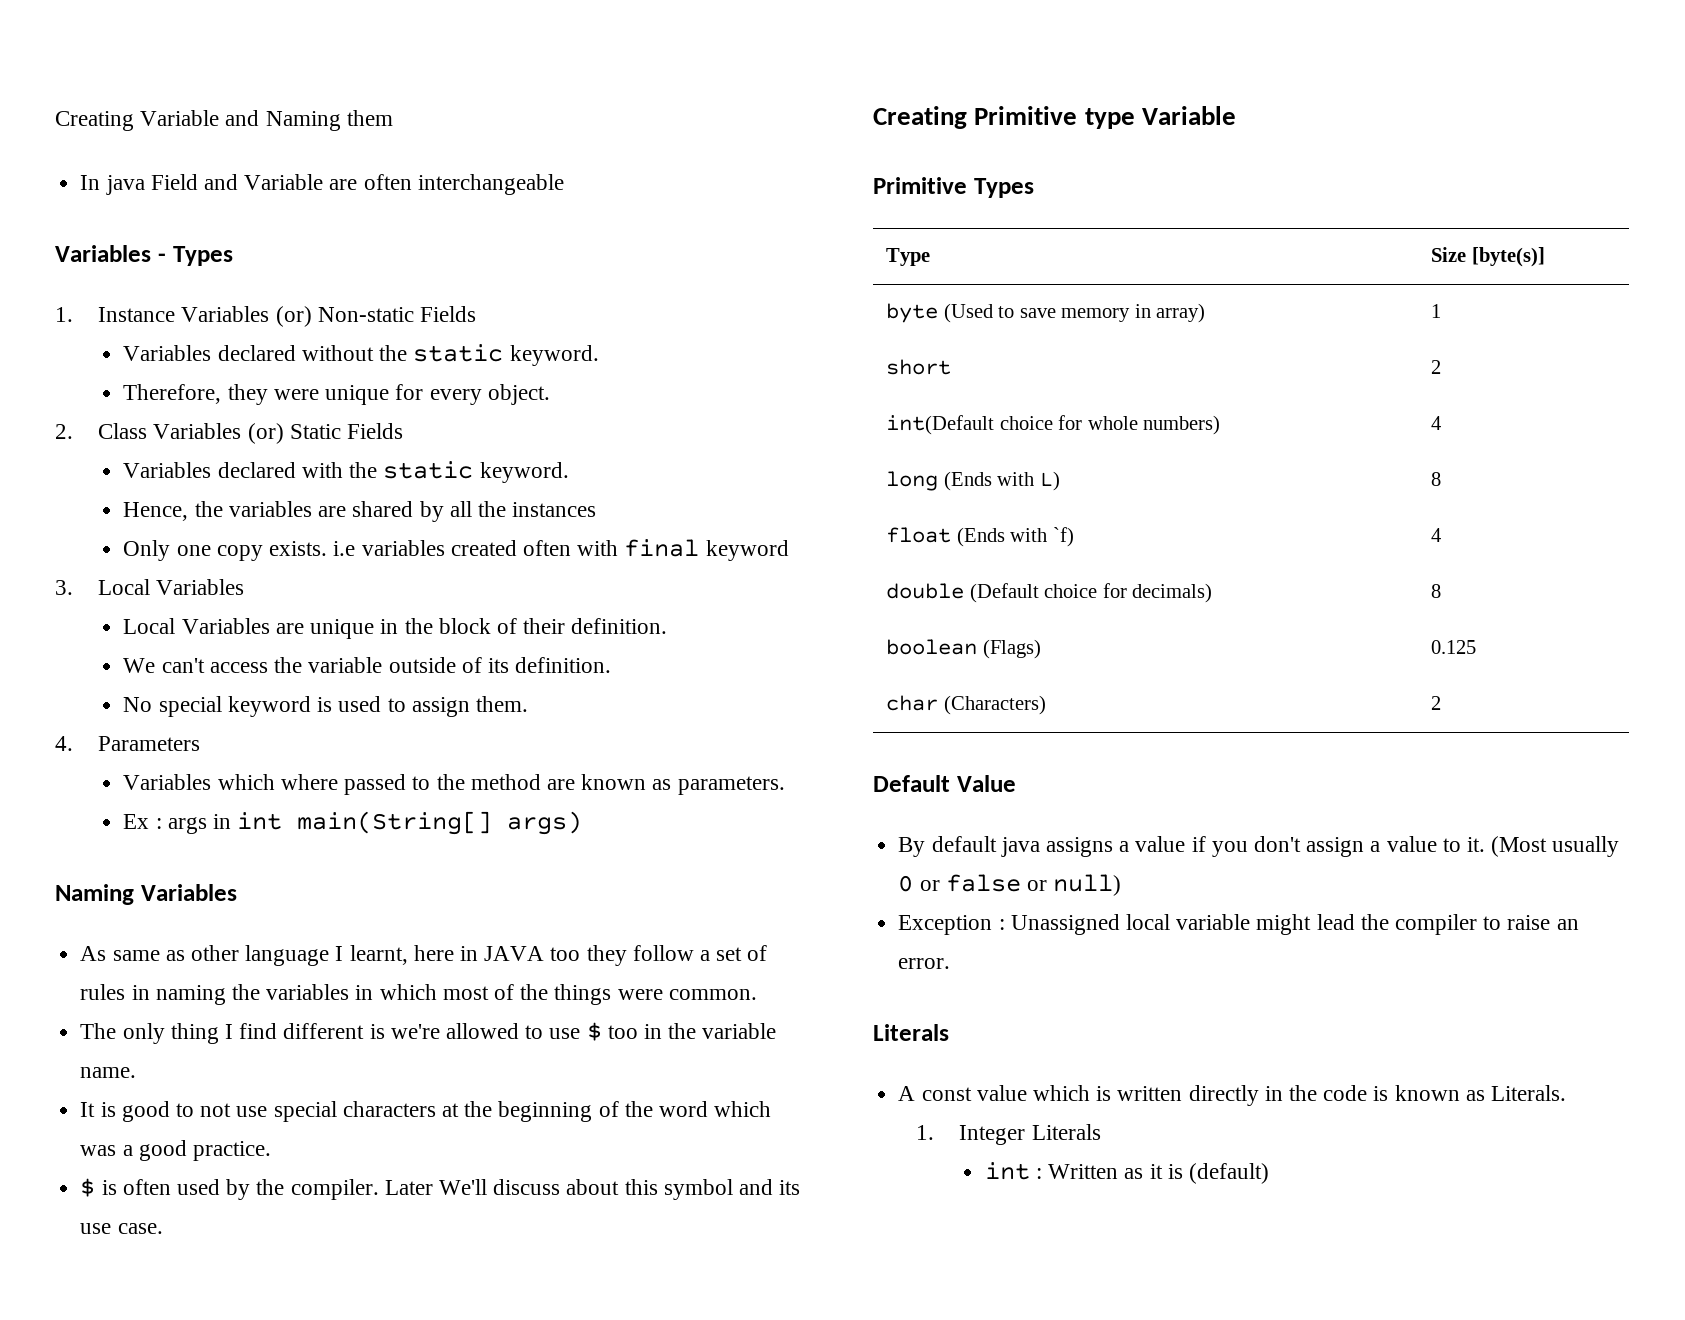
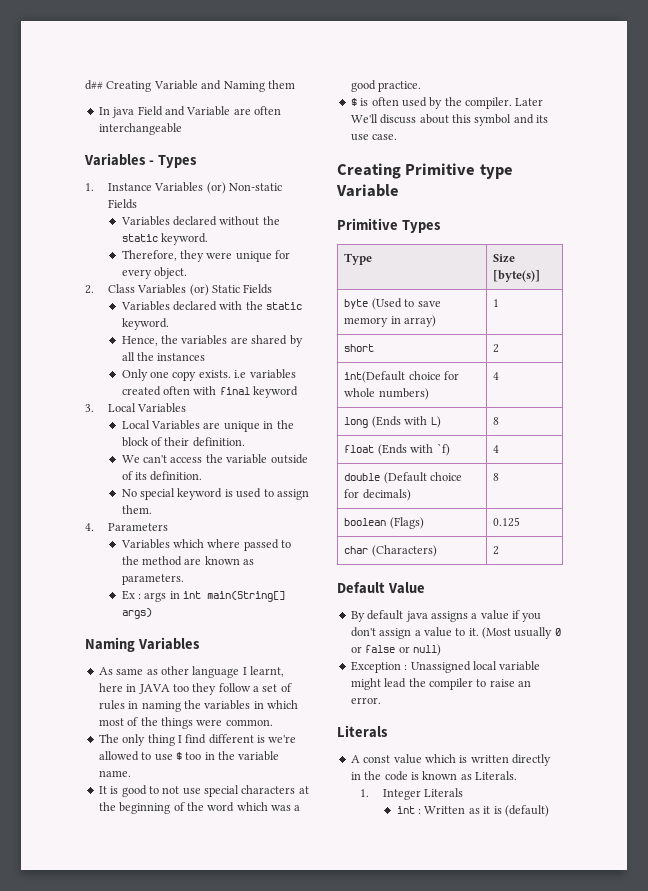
(55, 121) none -> [85,80,103,90] d##

